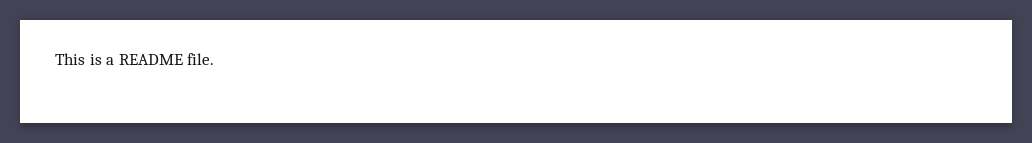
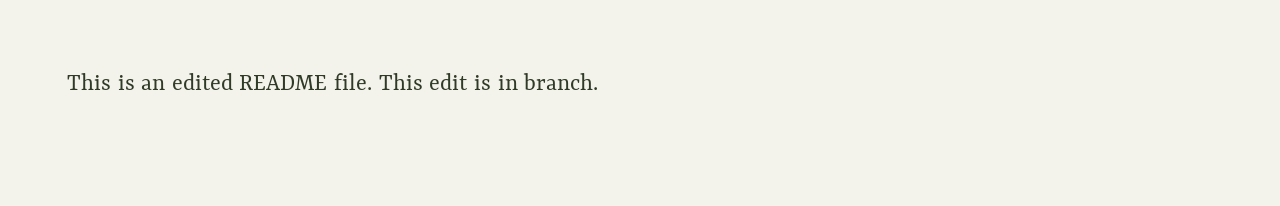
[106,53,215,65] a README file. -> [141,73,599,90] an edited README file. This edit is in branch.

